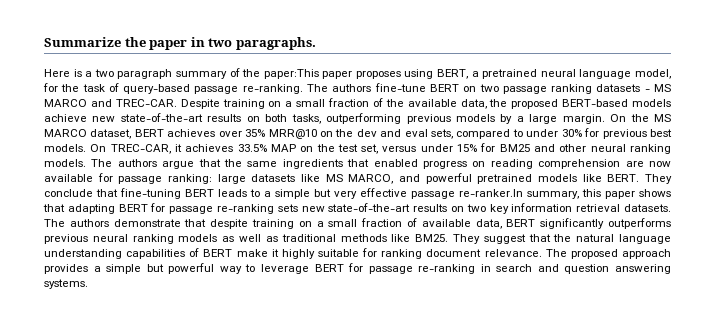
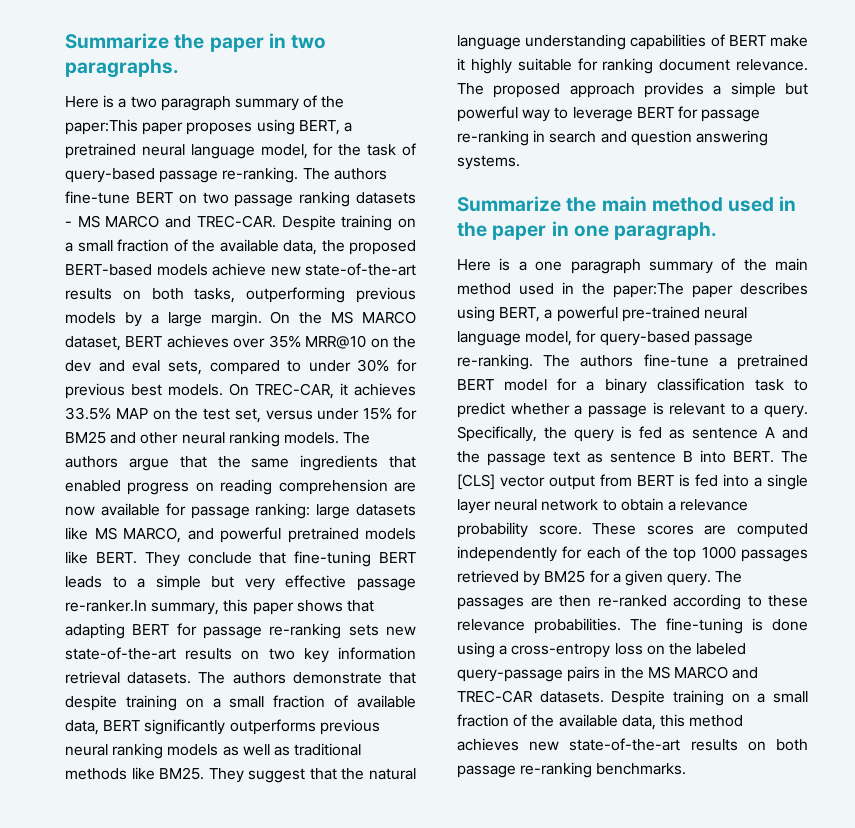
(88, 284) none -> [457,196,797,212] [457,221,718,241] [457,258,808,274] [457,282,808,298] [457,306,747,322] [457,330,753,346] [457,354,808,370] [457,378,808,394] [457,402,808,418] [457,426,808,442] [457,450,808,466] [457,474,808,490] [457,498,749,514] [457,522,808,538] [457,546,808,562] [457,570,743,586] [457,594,808,610] [457,618,808,634] [457,642,747,658] [457,666,759,682] [457,690,808,706] [457,714,744,730] [457,738,808,751] [457,762,687,778] // Summarize the main method used in the paper in one paragraph. // Here is a one paragraph summary of the main method used in the paper:The paper describes using BERT, a powerful pre-trained neural language model, for query-based passage re-ranking. The authors fine-tune a pretrained BERT model for a binary classification task to predict whether a passage is relevant to a query. Specifically, the query is fed as sentence A and the passage text as sentence B into BERT. The [CLS] vector output from BERT is fed into a single layer neural network to obtain a relevance probability score. These scores are computed independently for each of the top 1000 passages retrieved by BM25 for a given query. The passages are then re-ranked according to these relevance probabilities. The fine-tuning is done using a cross-entropy loss on the labeled query-passage pairs in the MS MARCO and TREC-CAR datasets. Despite training on a small fraction of the available data, this method achieves new state-of-the-art results on both passage re-ranking benchmarks.

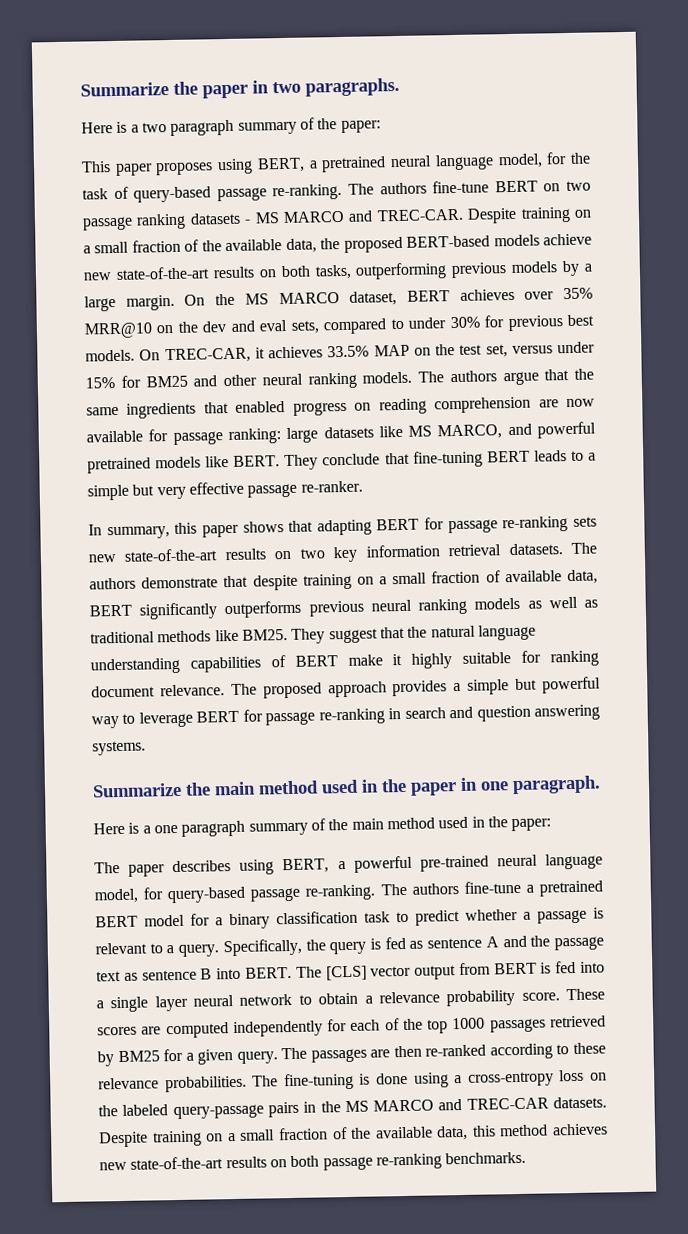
[65,119,138,135] paper:This -> [340,120,381,133] [81,161,111,173] paper: // This
[65,600,147,612] re-ranker.In -> [300,480,363,493] [88,524,102,536] re-ranker. // In
[613,283,684,298] paper:The -> [511,818,552,832] [94,861,120,874] paper: // The

